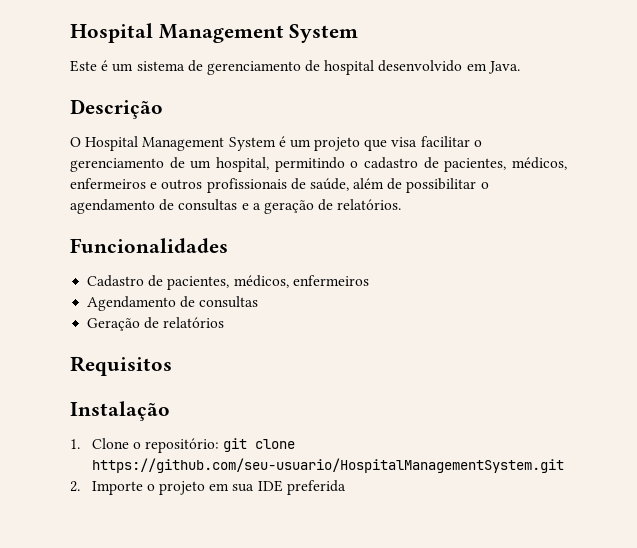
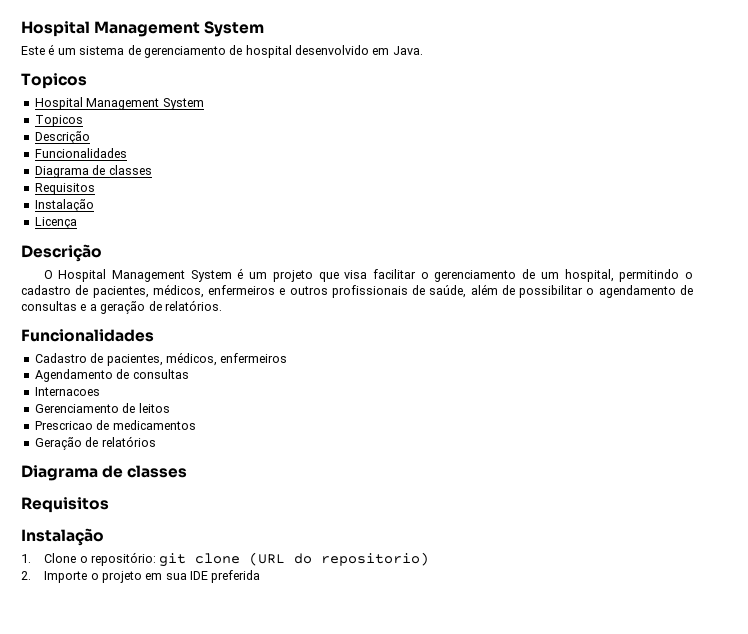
(520, 67) none -> [21,73,87,89] [34,97,204,110] [34,115,83,127] [34,131,90,144] [34,148,127,158] [34,165,152,178] [34,183,95,195] [34,199,94,212] [34,217,77,229] // Topicos // Hospital Management System // Topicos // Descrição // Funcionalidades // Diagrama de classes // Requisitos // Instalação // Licença
(259, 302) none -> [34,387,100,396] [34,403,170,413] [34,420,196,430] // Internacoes // Gerenciamento de leitos // Prescricao de medicamentos
(225, 322) none -> [21,465,188,481] // Diagrama de classes
[91,458,564,473] https://github.com/seu-usuario/HospitalManagementSystem.git -> [249,552,430,566] (URL do repositorio)

